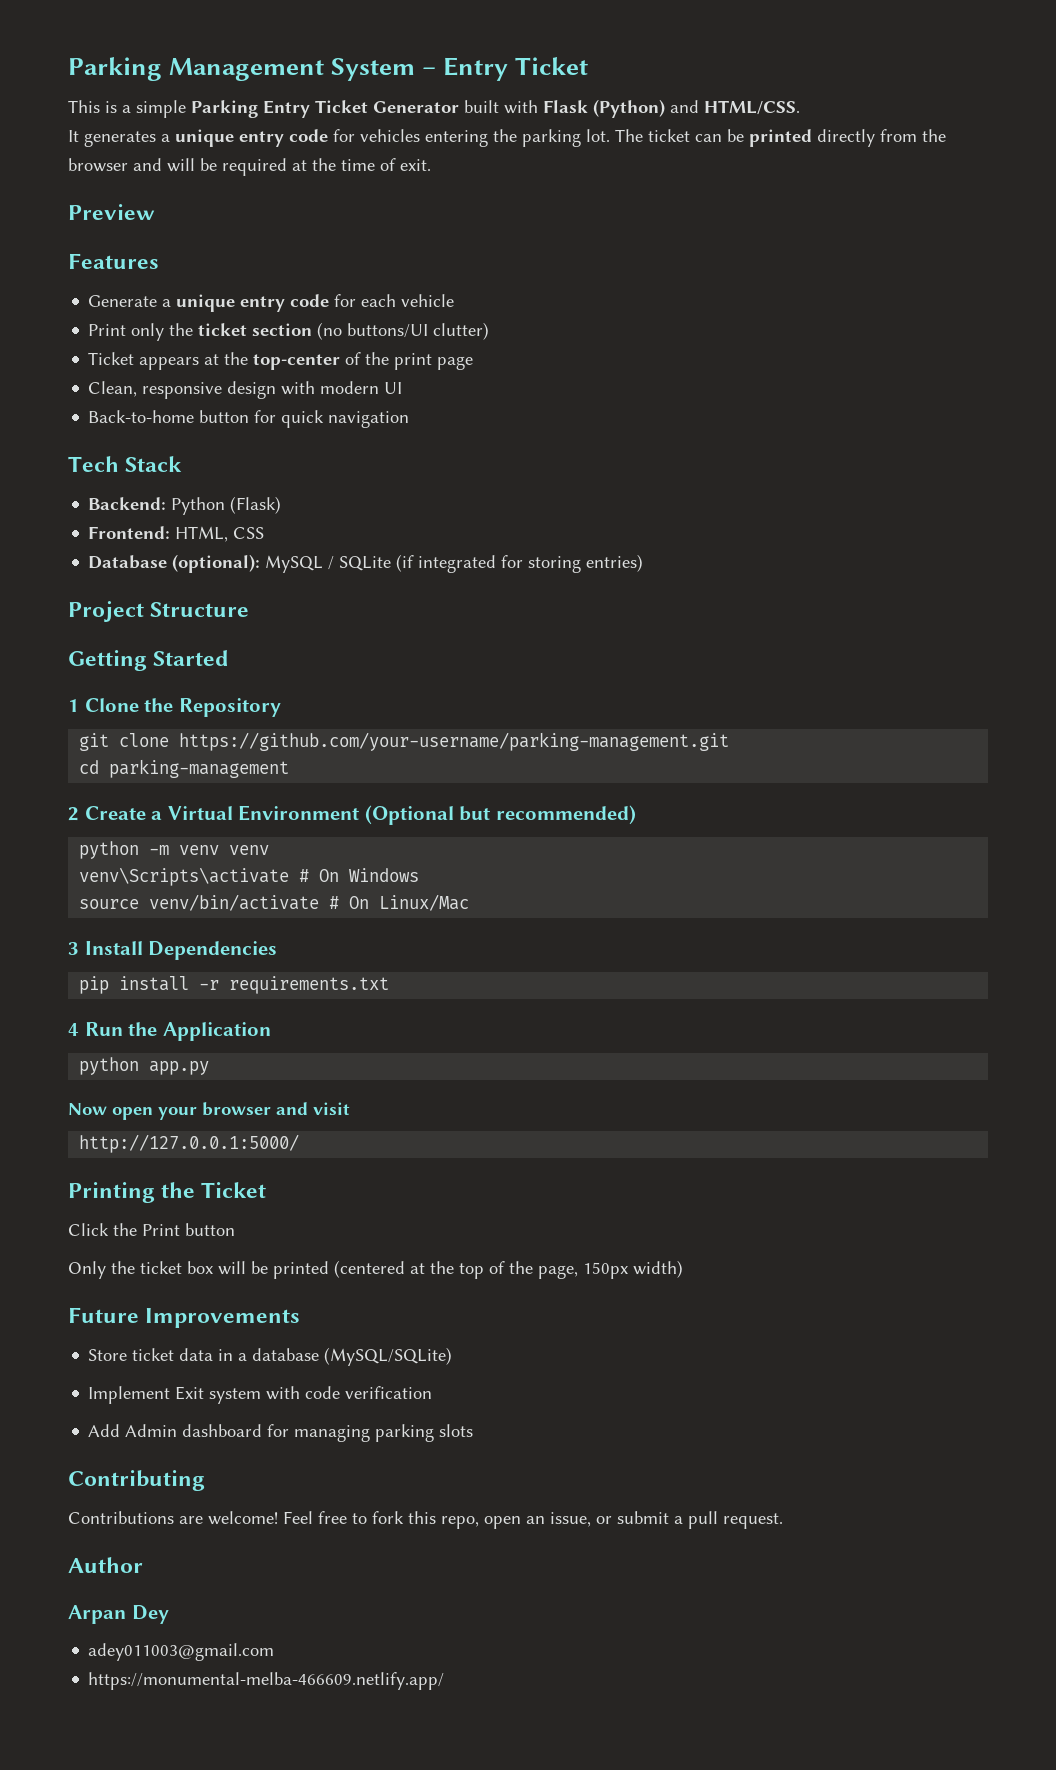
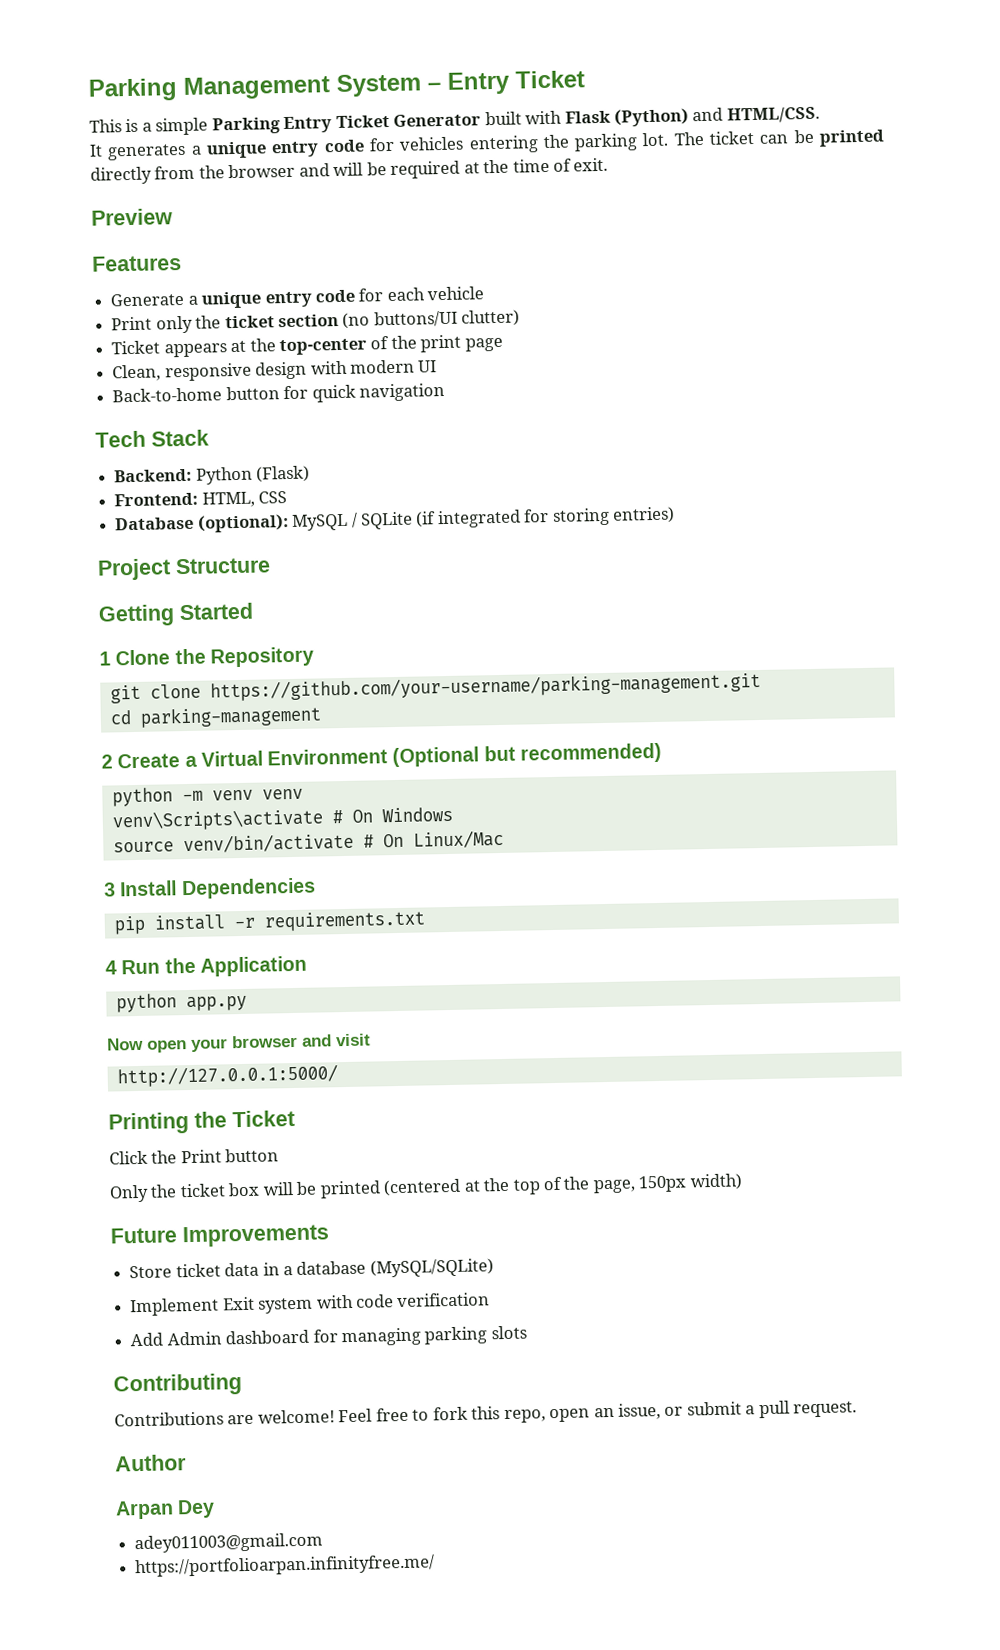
[88,1672,445,1690] https://monumental-melba-466609.netlify.app/ -> [135,1554,436,1578] https://portfolioarpan.infinityfree.me/

